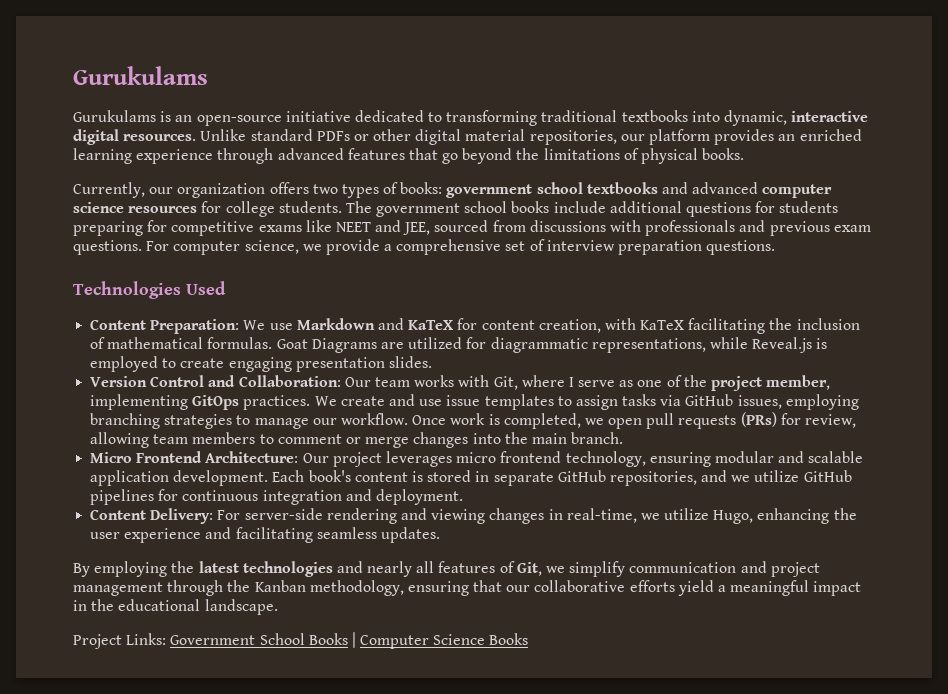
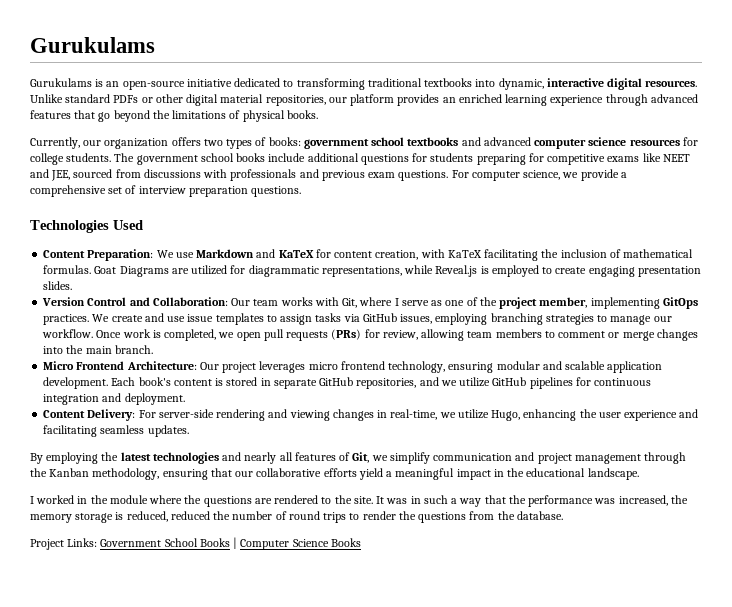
(278, 607) none -> [30,495,688,507] [30,511,563,523] // I worked in the module where the questions are rendered to the site. It was in such a way that the performance was increased, the memory storage is reduced, reduced the number of round trips to render the questions from the database.

